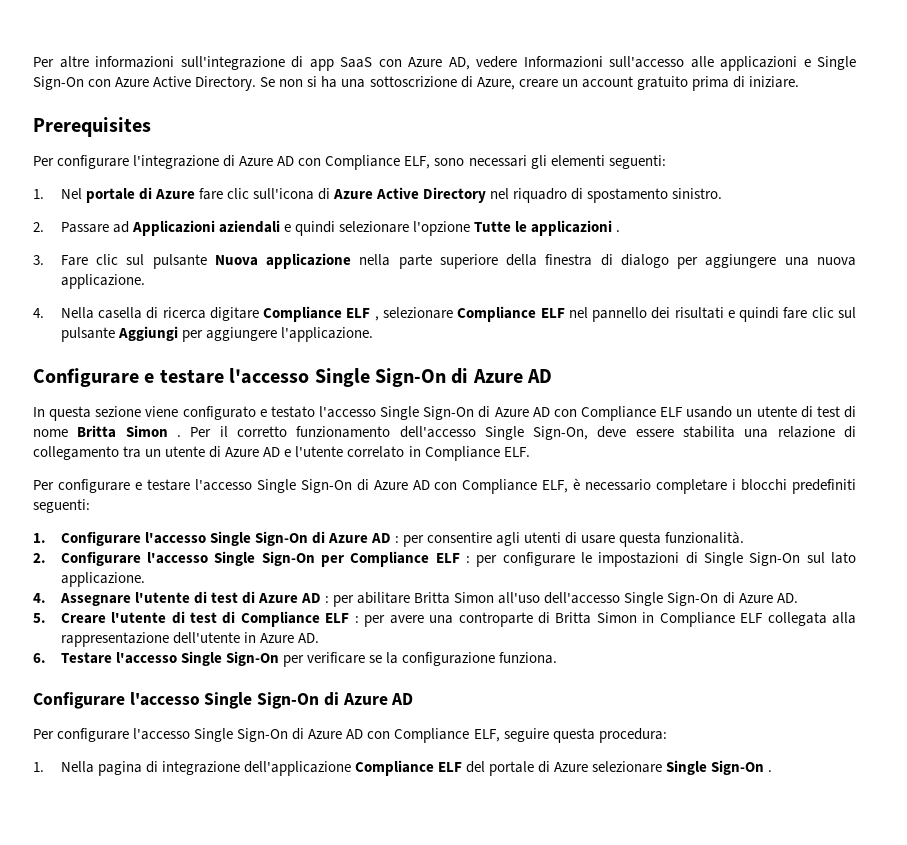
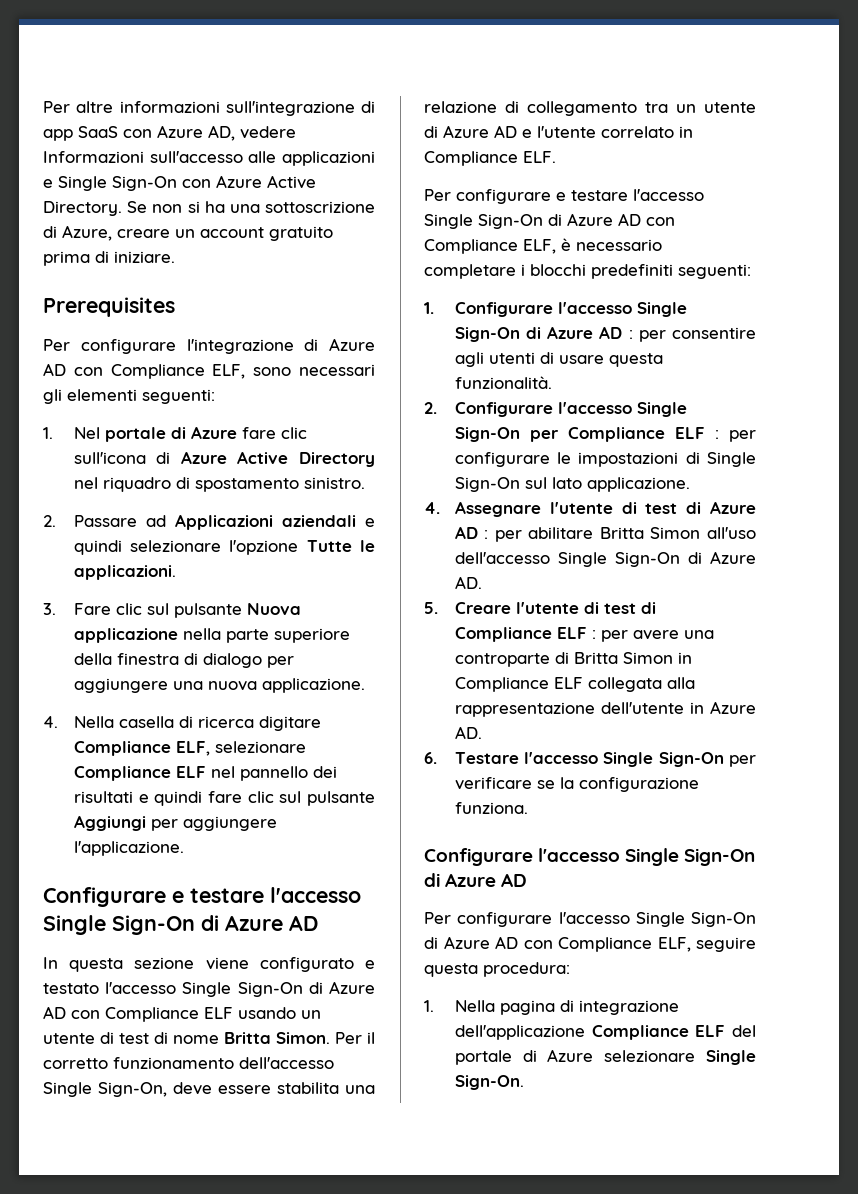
[531,220,621,236] applicazioni . -> [73,565,176,580] applicazioni.
[346,308,379,321] ELF , -> [175,741,210,756] ELF,
[125,425,181,437] Simon . -> [276,1032,330,1044] Simon.
[711,760,773,775] Sign-On . -> [454,1075,524,1090] Sign-On.

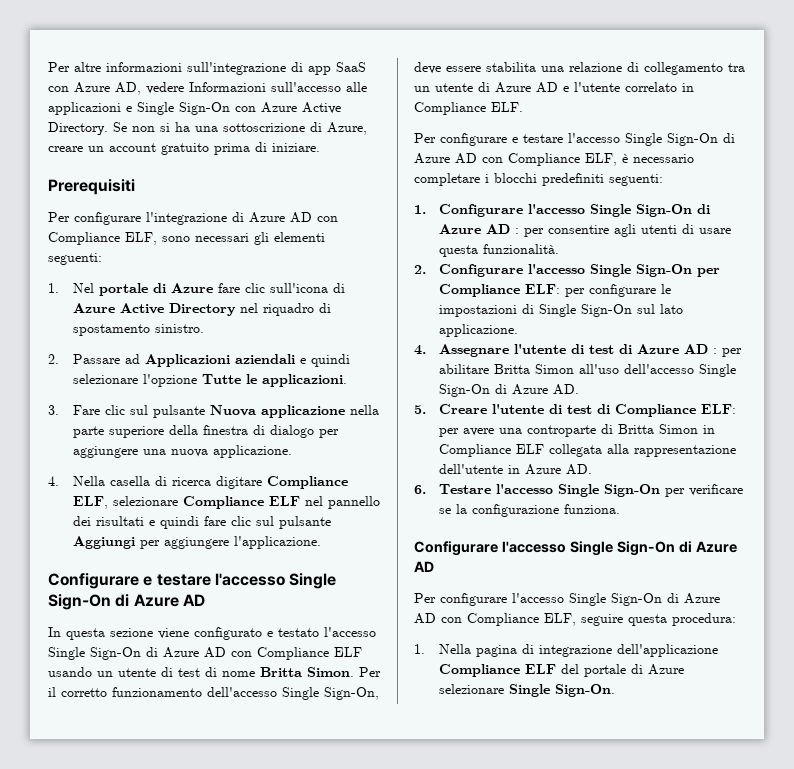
[43,297,175,317] Prerequisites -> [48,179,135,195] Prerequisiti
[674,427,719,439] ELF : -> [524,284,560,294] ELF:
[556,627,596,639] ELF : -> [700,404,736,414] ELF:

